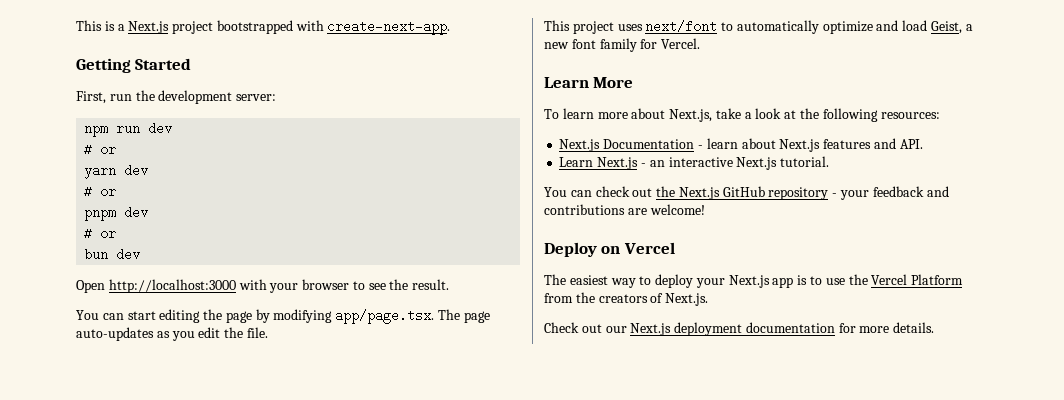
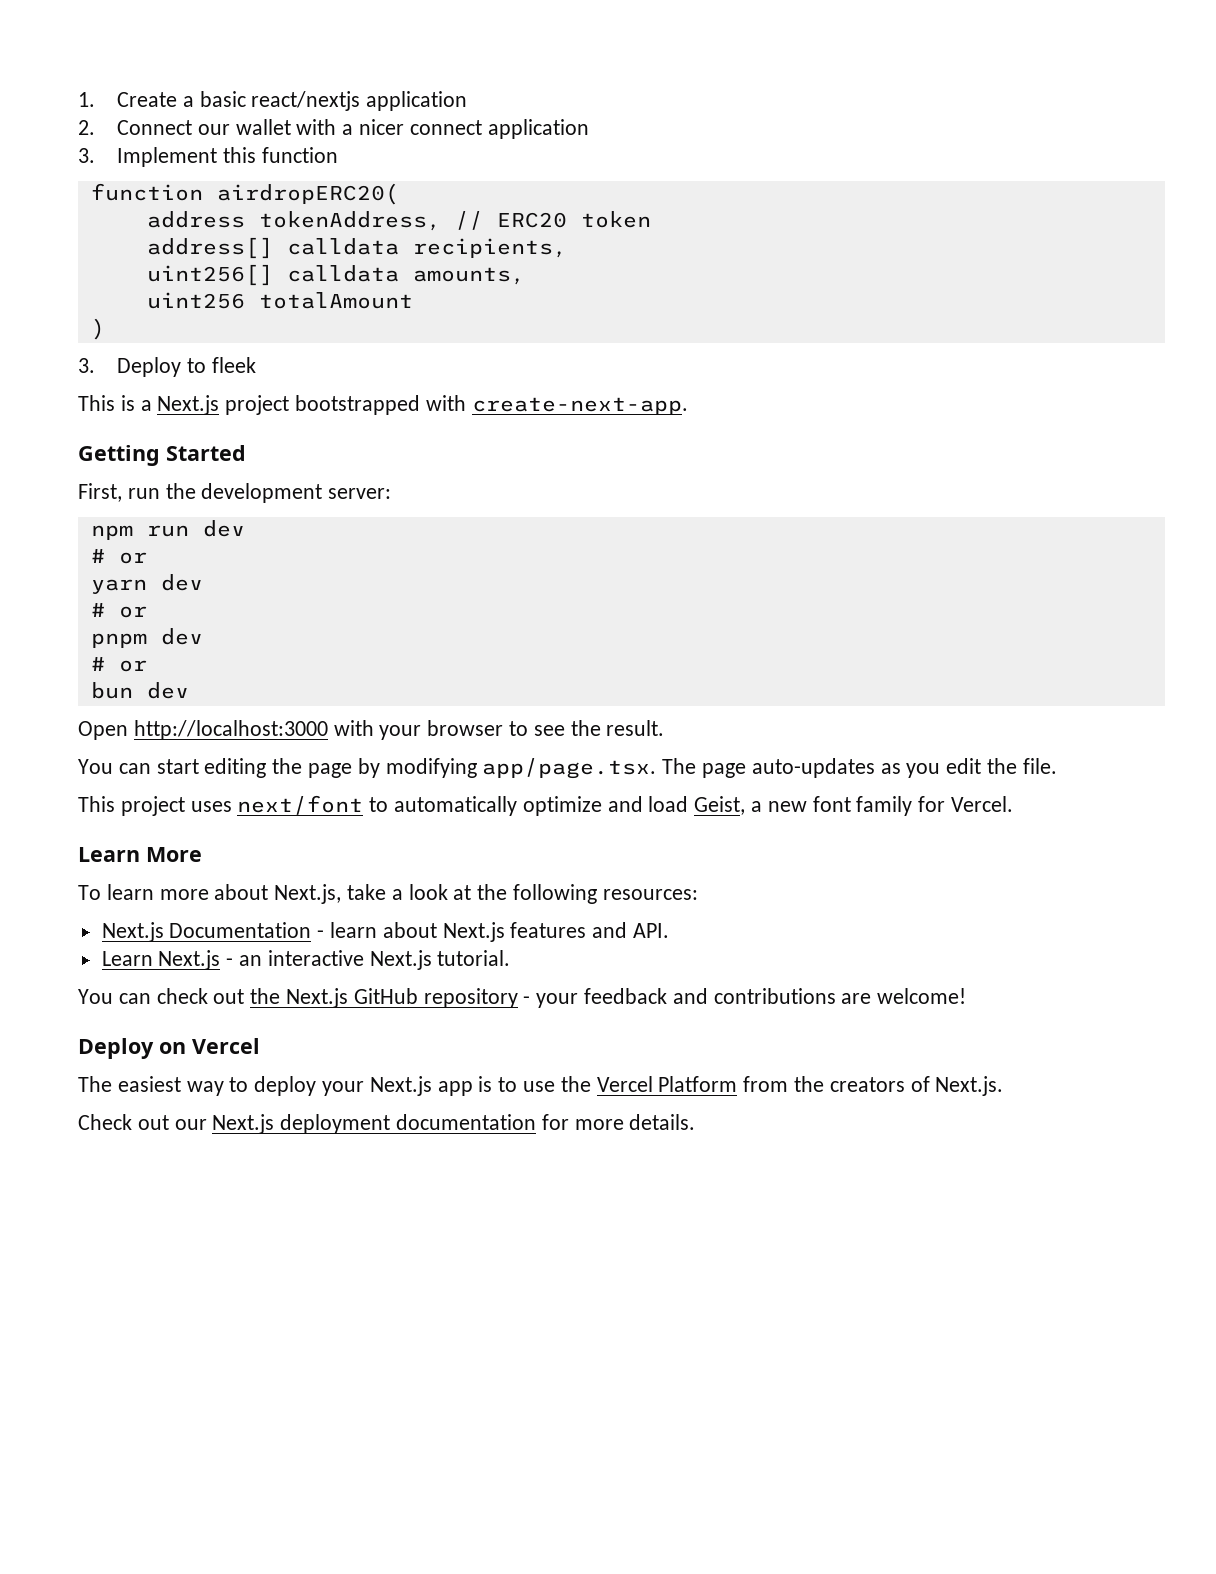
(76, 25) none -> [78,91,468,111] [78,119,589,139] [78,147,338,167] [90,183,399,205] [146,211,651,231] [146,237,567,259] [146,264,525,286] [146,292,413,309] [90,318,105,340] [78,357,256,377] 1. Create a basic react/nextjs application // 2. Connect our wallet with a nicer connect application // 3. Implement this function // function airdropERC20( // address tokenAddress, // ERC20 token // address[] calldata recipients, // uint256[] calldata amounts, // uint256 totalAmount // ) // 3. Deploy to fleek //

